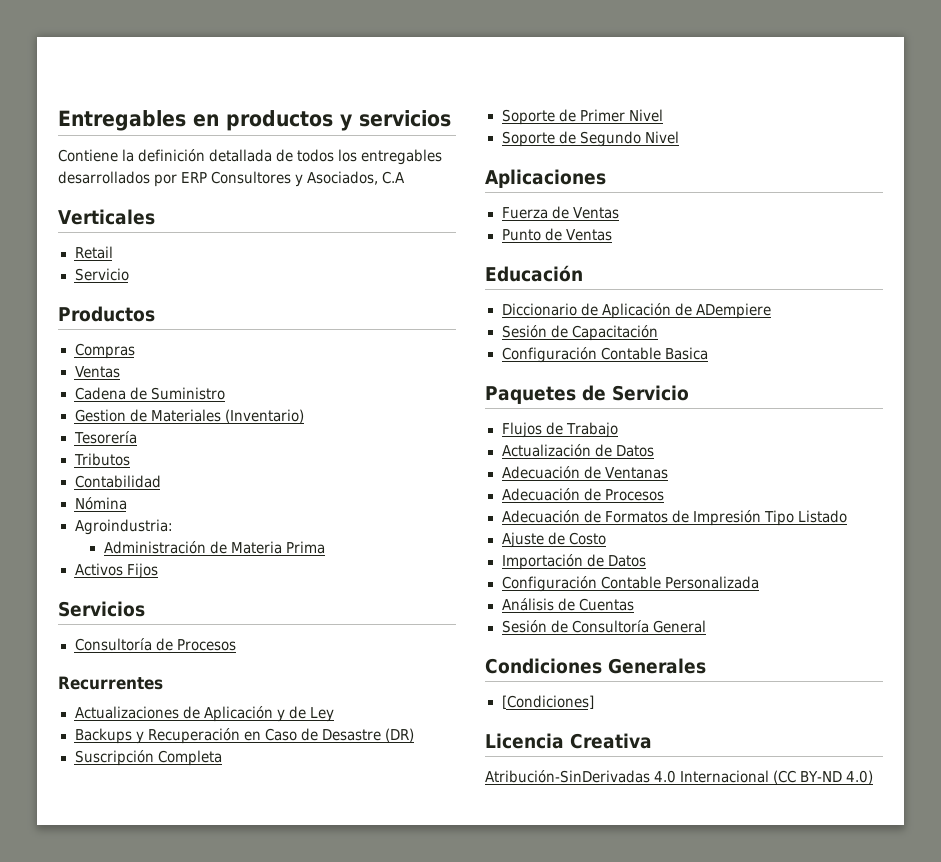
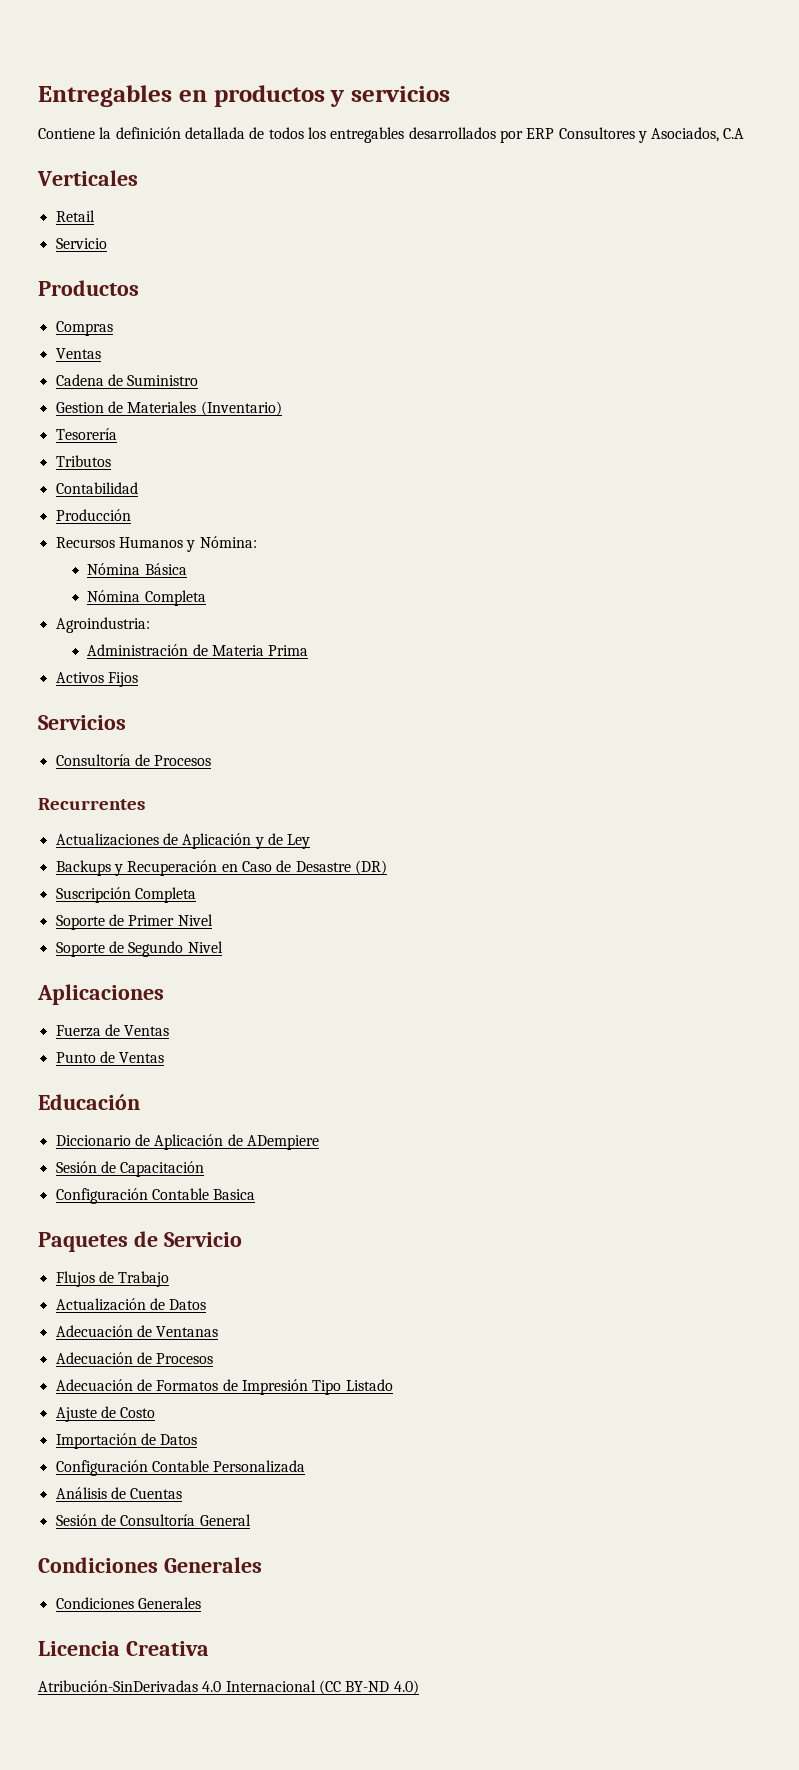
[74,497,127,510] Nómina -> [55,509,131,521] [55,536,257,552] [87,563,187,575] [87,590,206,606] Producción // Recursos Humanos y Nómina: // Nómina Básica // Nómina Completa
[501,695,594,709] [Condiciones] -> [55,1597,201,1609] Condiciones Generales

